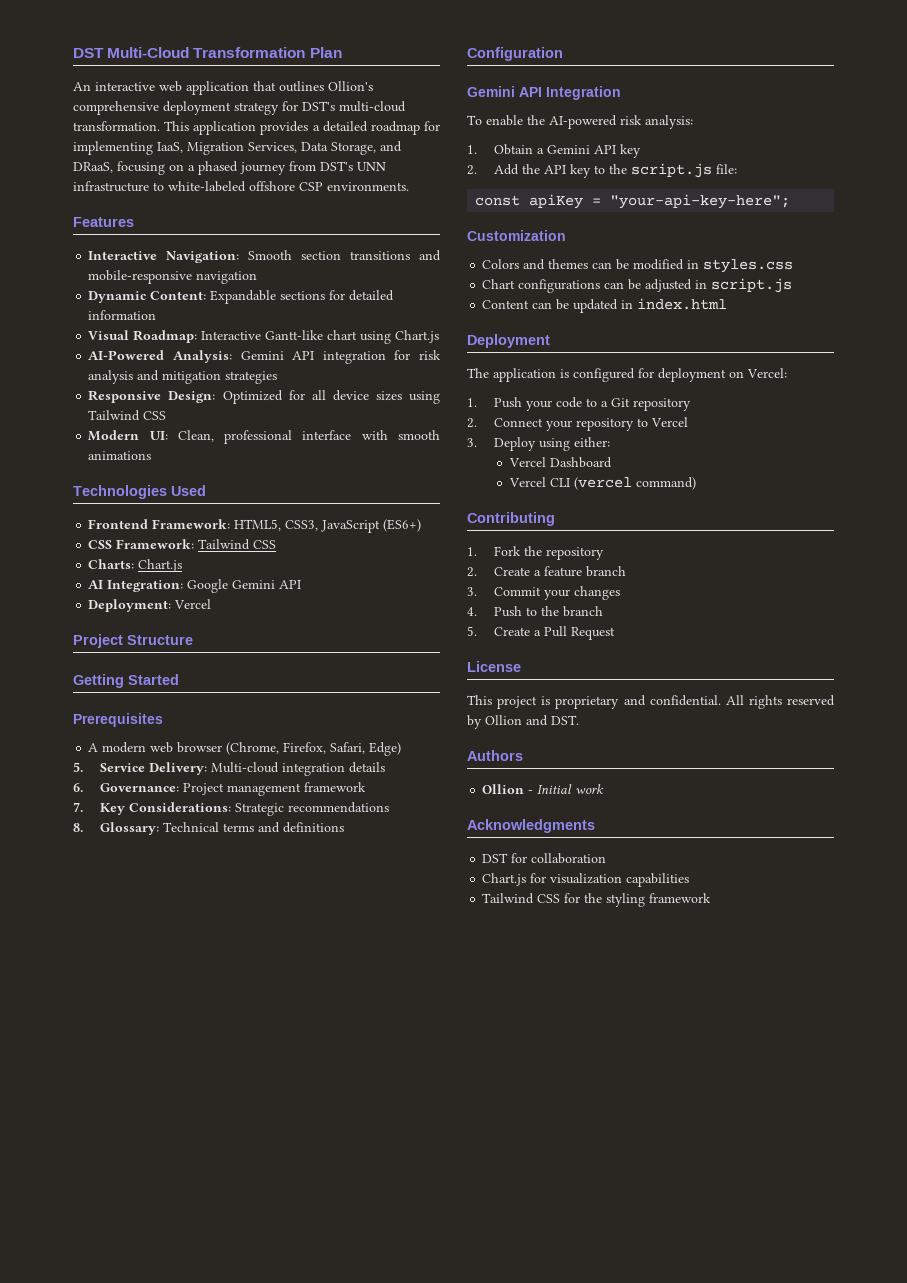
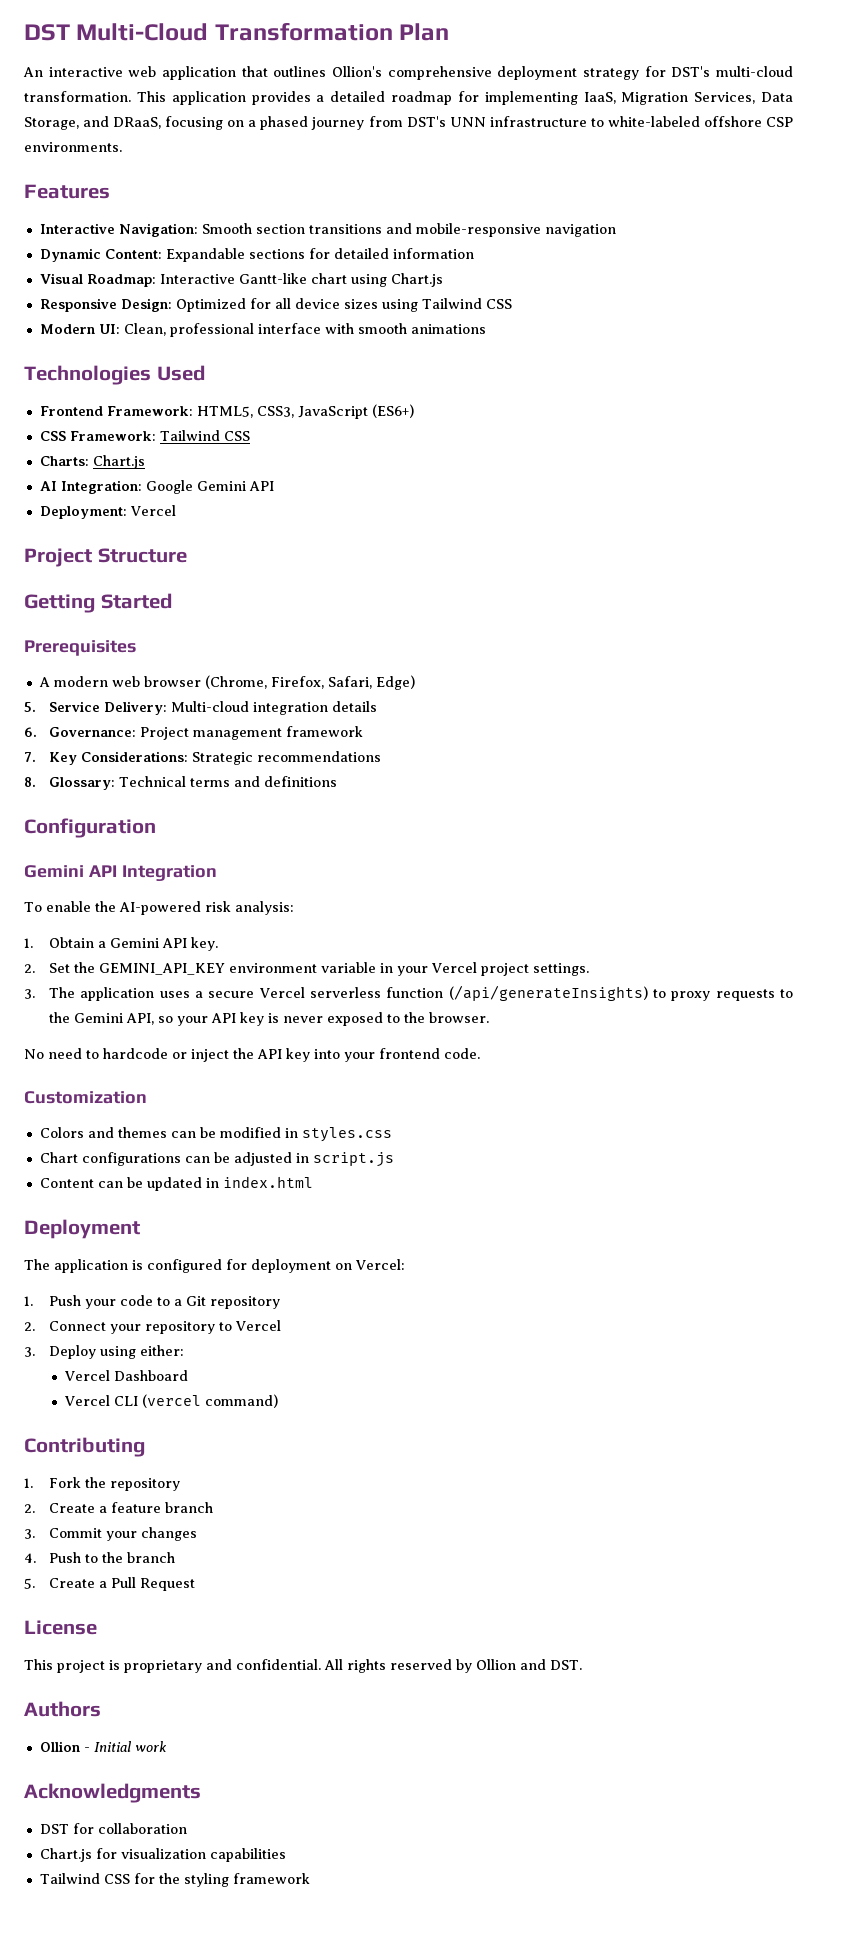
[88,350,441,364] [88,370,278,384] // AI-Powered Analysis: Gemini API integration for risk analysis and mitigation strategies -> (443, 280) none
[620,144,642,158] [467,163,738,178] [475,194,791,209] key // 2. Add the API key to the script.js file: // const apiKey = "your-api-key-here"; -> [190,937,218,951] [24,962,589,976] [24,985,793,1001] [48,1012,489,1026] [24,1048,480,1062] key. // 2. Set the GEMINI_API_KEY environment variable in your Vercel project settings. // 3. The application uses a secure Vercel serverless function (/api/generateInsights) to proxy requests to the Gemini API, so your API key is never exposed to the browser. // No need to hardcode or inject the API key into your frontend code.

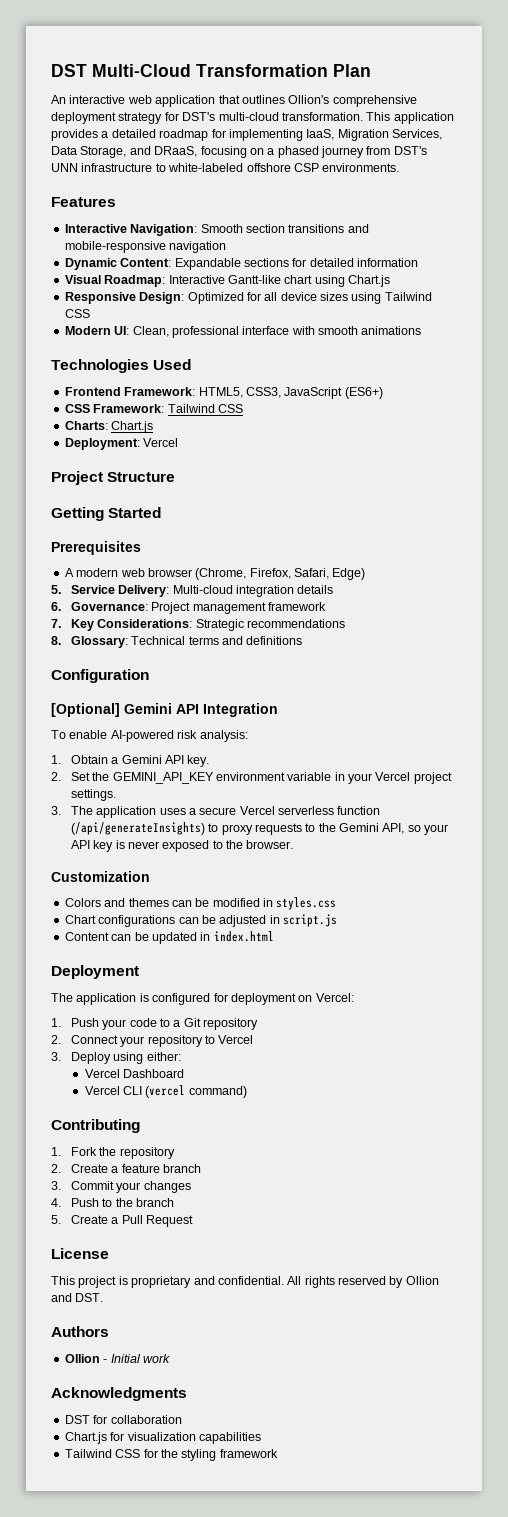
[39,480,274,494] // AI Integration: Google Gemini API -> (154, 427) none
(156, 828) none -> [51,703,120,717] [Optional]
[94,901,116,912] the -> (108, 734) none
[24,1048,480,1062] // No need to hardcode or inject the API key into your frontend code. -> (294, 844) none

